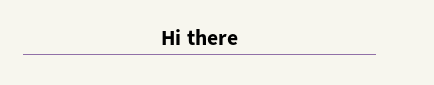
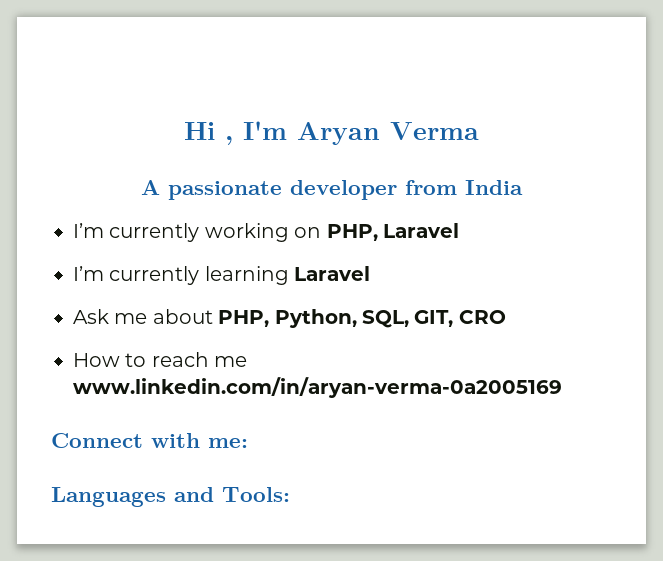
[186,29,238,45] there -> [225,121,479,145] [141,180,523,200] [73,223,459,242] [73,266,371,285] [73,309,506,328] [73,352,248,367] [73,377,562,398] [51,433,248,448] [51,487,290,507] , I'm Aryan Verma // A passionate developer from India // I’m currently working on PHP, Laravel // I’m currently learning Laravel // Ask me about PHP, Python, SQL, GIT, CRO // How to reach me www.linkedin.com/in/aryan-verma-0a2005169 // Connect with me: // Languages and Tools:

